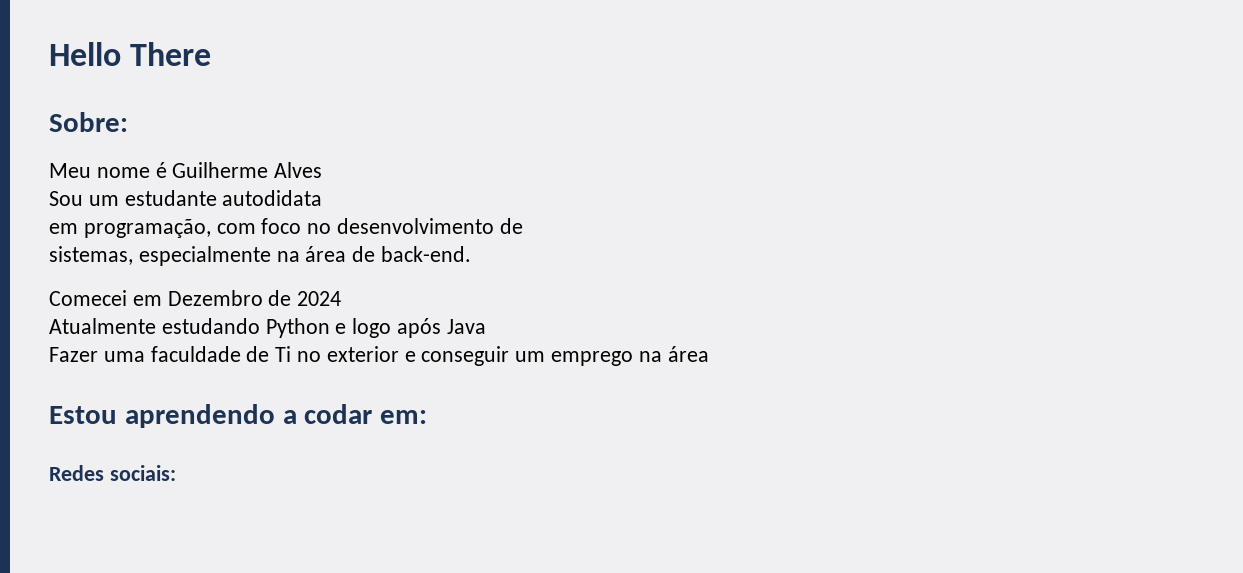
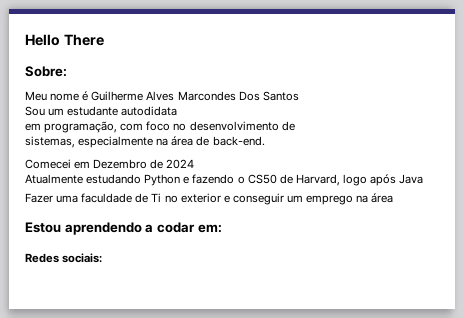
(323, 170) none -> [177,91,299,101] Marcondes Dos Santos
(347, 328) none -> [192,174,340,186] fazendo o CS50 de Harvard,

